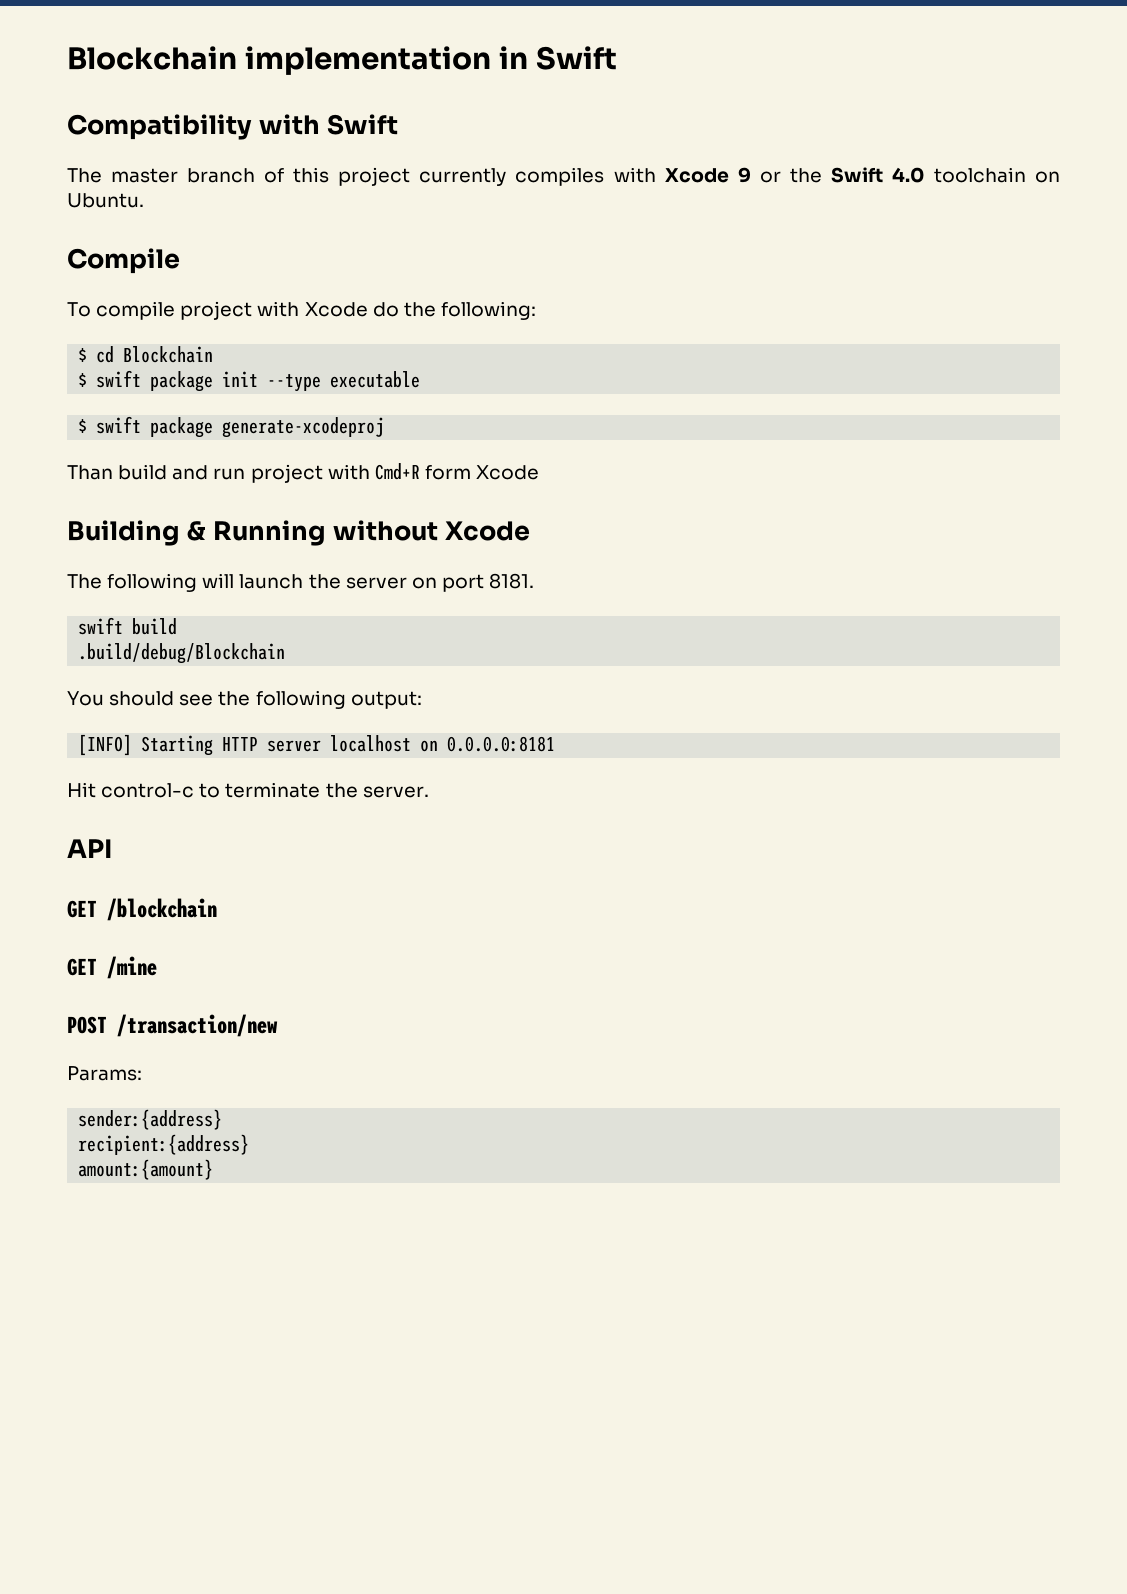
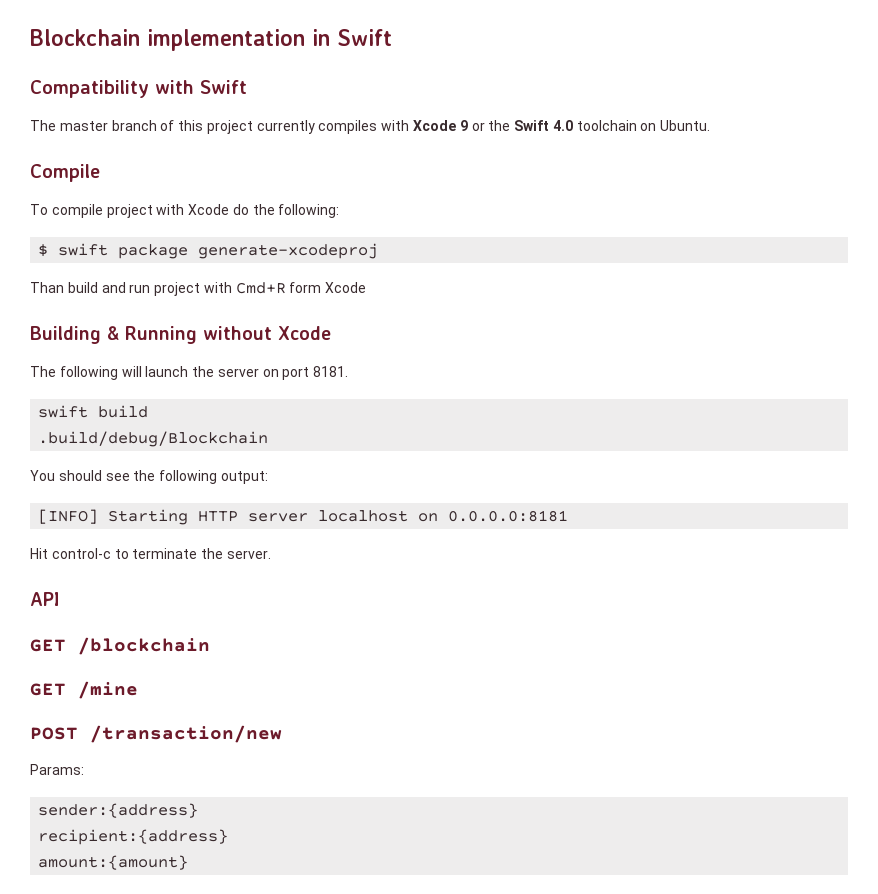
[78,346,214,363] [78,370,421,392] // $ cd Blockchain // $ swift package init --type executable -> (340, 211) none

